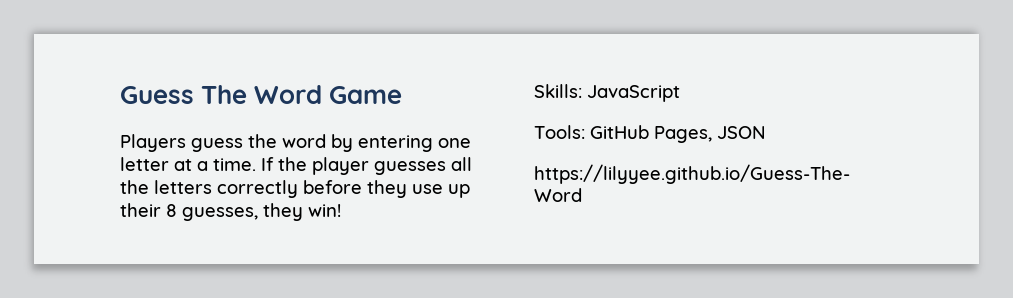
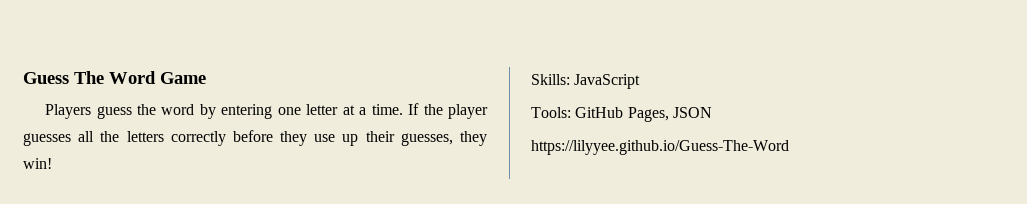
[166,204,177,217] 8 -> (395, 136) none

